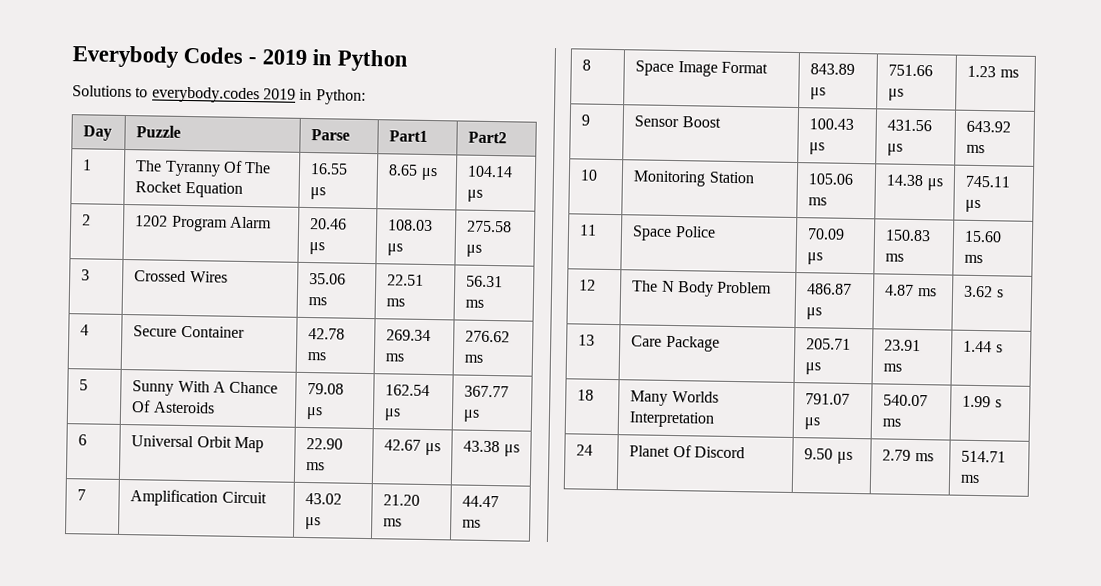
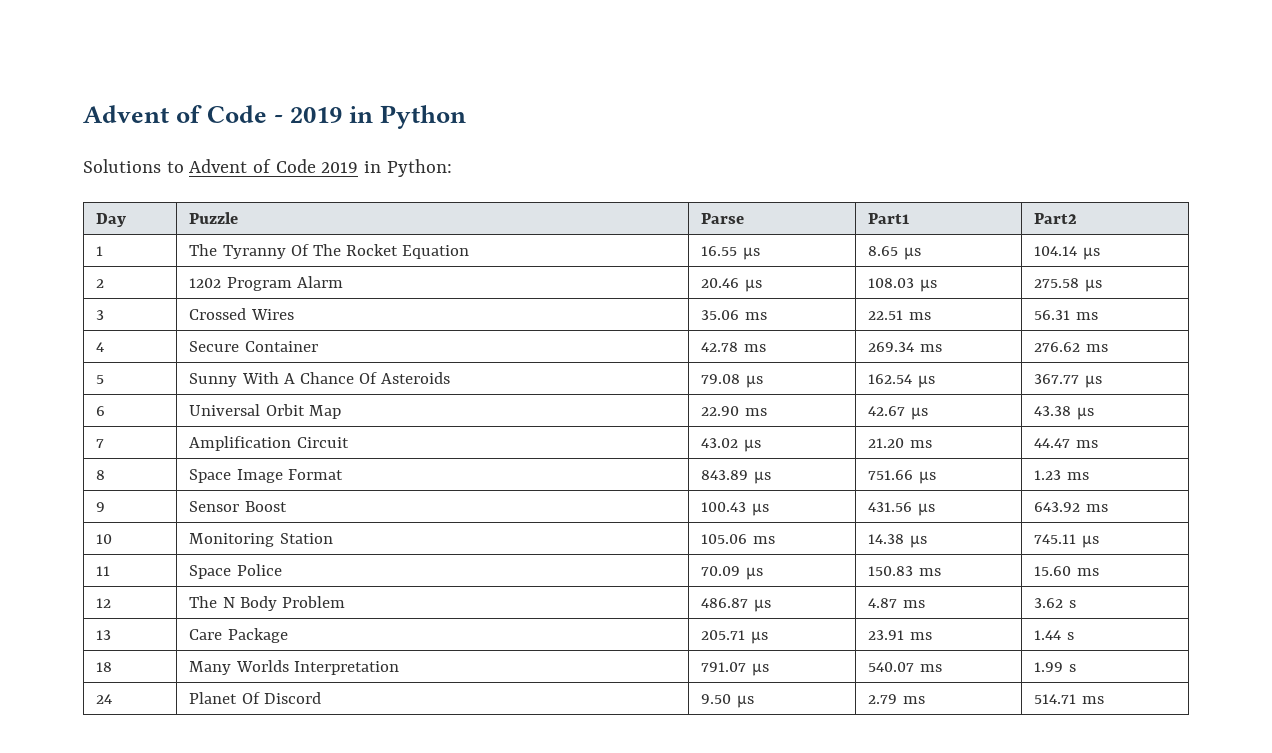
[72,45,244,68] Everybody Codes -> [83,105,268,123] Advent of Code
[151,86,260,104] everybody.codes -> [189,159,316,173] Advent of Code

